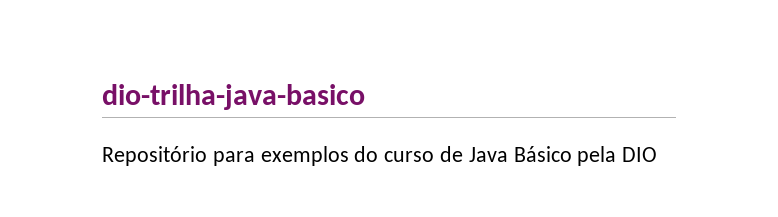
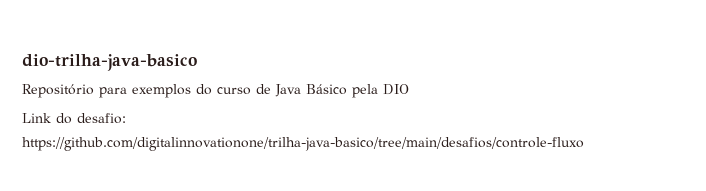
(658, 154) none -> [22,113,126,124] [22,137,584,151] // Link do desafio: https://github.com/digitalinnovationone/trilha-java-basico/tree/main/desafios/controle-fluxo

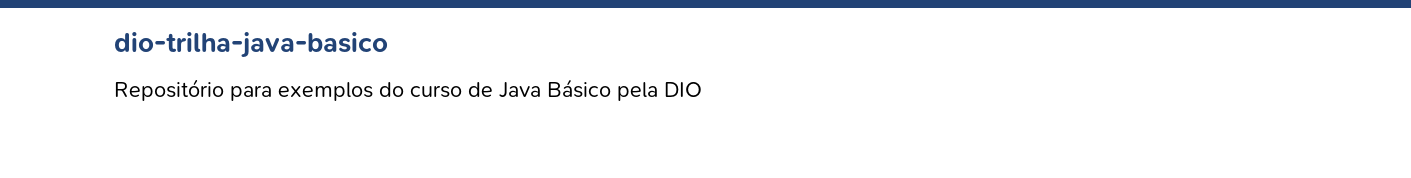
[22,113,126,124] [22,137,584,151] // Link do desafio: https://github.com/digitalinnovationone/trilha-java-basico/tree/main/desafios/controle-fluxo -> (702, 89) none

